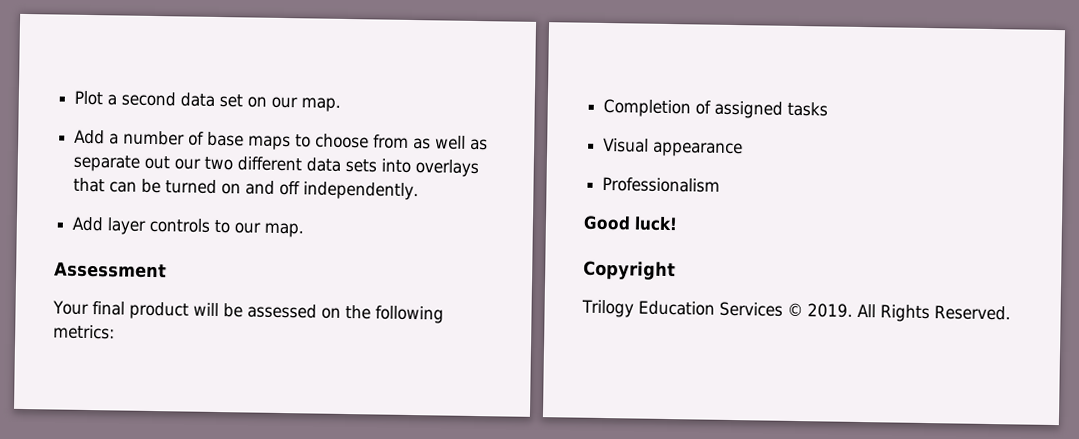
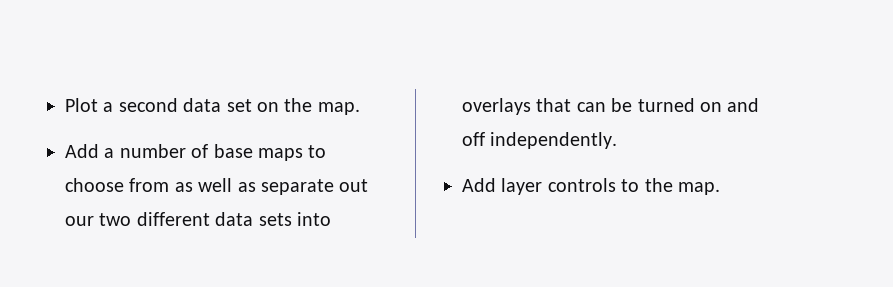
[271,96,299,109] our -> [284,98,313,112] the
[234,222,305,238] [54,261,167,279] [52,300,444,324] [53,324,115,340] [603,98,829,119] [603,137,744,158] [602,176,721,193] [583,215,678,232] [583,260,676,281] [581,299,1011,323] our map. // Assessment // Your final product will be assessed on the following metrics: // Completion of assigned tasks // Visual appearance // Professionalism // Good luck! // Copyright // Trilogy Education Services © 2019. All Rights Reserved. -> [644,178,720,195] the map.

